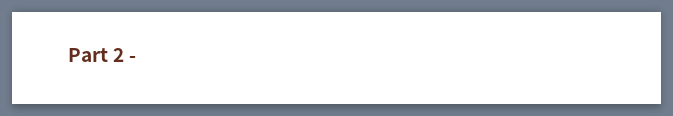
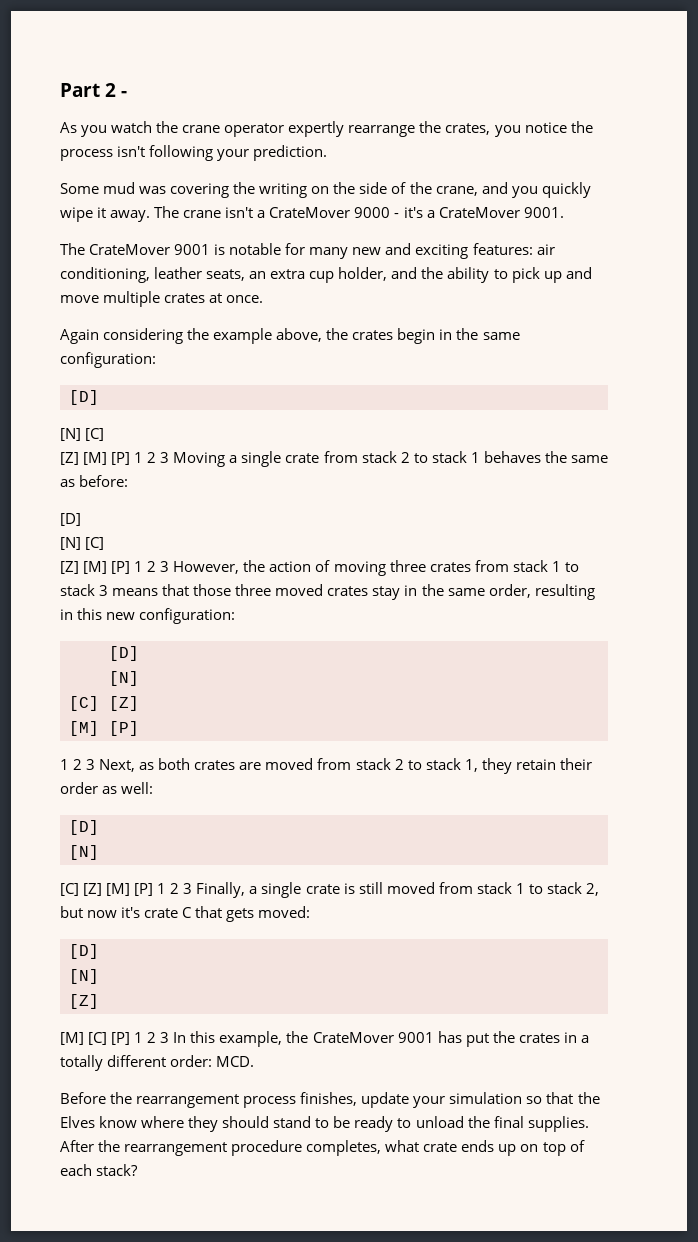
(137, 59) none -> [60,121,593,137] [60,145,328,161] [60,182,591,198] [60,206,564,222] [60,243,555,259] [60,267,592,283] [60,291,264,307] [60,328,520,344] [60,352,156,368] [69,390,99,405] [60,428,105,441] [60,451,608,467] [60,475,129,487] [60,513,81,526] [60,537,105,550] [60,560,579,576] [60,584,595,600] [60,608,236,624] [109,646,139,661] [109,671,139,686] [69,696,139,711] [69,721,139,736] [60,758,592,774] [60,782,154,794] [69,820,99,835] [69,845,99,860] [60,882,599,898] [60,906,311,922] [69,944,99,959] [69,969,99,984] [69,994,99,1009] [60,1031,589,1047] [60,1055,255,1071] [60,1092,600,1108] [60,1116,589,1132] [60,1140,585,1156] [60,1164,139,1176] // As you watch the crane operator expertly rearrange the crates, you notice the process isn't following your prediction. // Some mud was covering the writing on the side of the crane, and you quickly wipe it away. The crane isn't a CrateMover 9000 - it's a CrateMover 9001. // The CrateMover 9001 is notable for many new and exciting features: air conditioning, leather seats, an extra cup holder, and the ability to pick up and move multiple crates at once. // Again considering the example above, the crates begin in the same configuration: // [D] // [N] [C] // [Z] [M] [P] 1 2 3 Moving a single crate from stack 2 to stack 1 behaves the same as before: // [D] // [N] [C] // [Z] [M] [P] 1 2 3 However, the action of moving three crates from stack 1 to stack 3 means that those three moved crates stay in the same order, resulting in this new configuration: // [D] // [N] // [C] [Z] // [M] [P] // 1 2 3 Next, as both crates are moved from stack 2 to stack 1, they retain their order as well: // [D] // [N] // [C] [Z] [M] [P] 1 2 3 Finally, a single crate is still moved from stack 1 to stack 2, but now it's crate C that gets moved: // [D] // [N] // [Z] // [M] [C] [P] 1 2 3 In this example, the CrateMover 9001 has put the crates in a totally different order: MCD. // Before the rearrangement process finishes, update your simulation so that the Elves know where they should stand to be ready to unload the final supplies. After the rearrangement procedure completes, what crate ends up on top of each stack?

